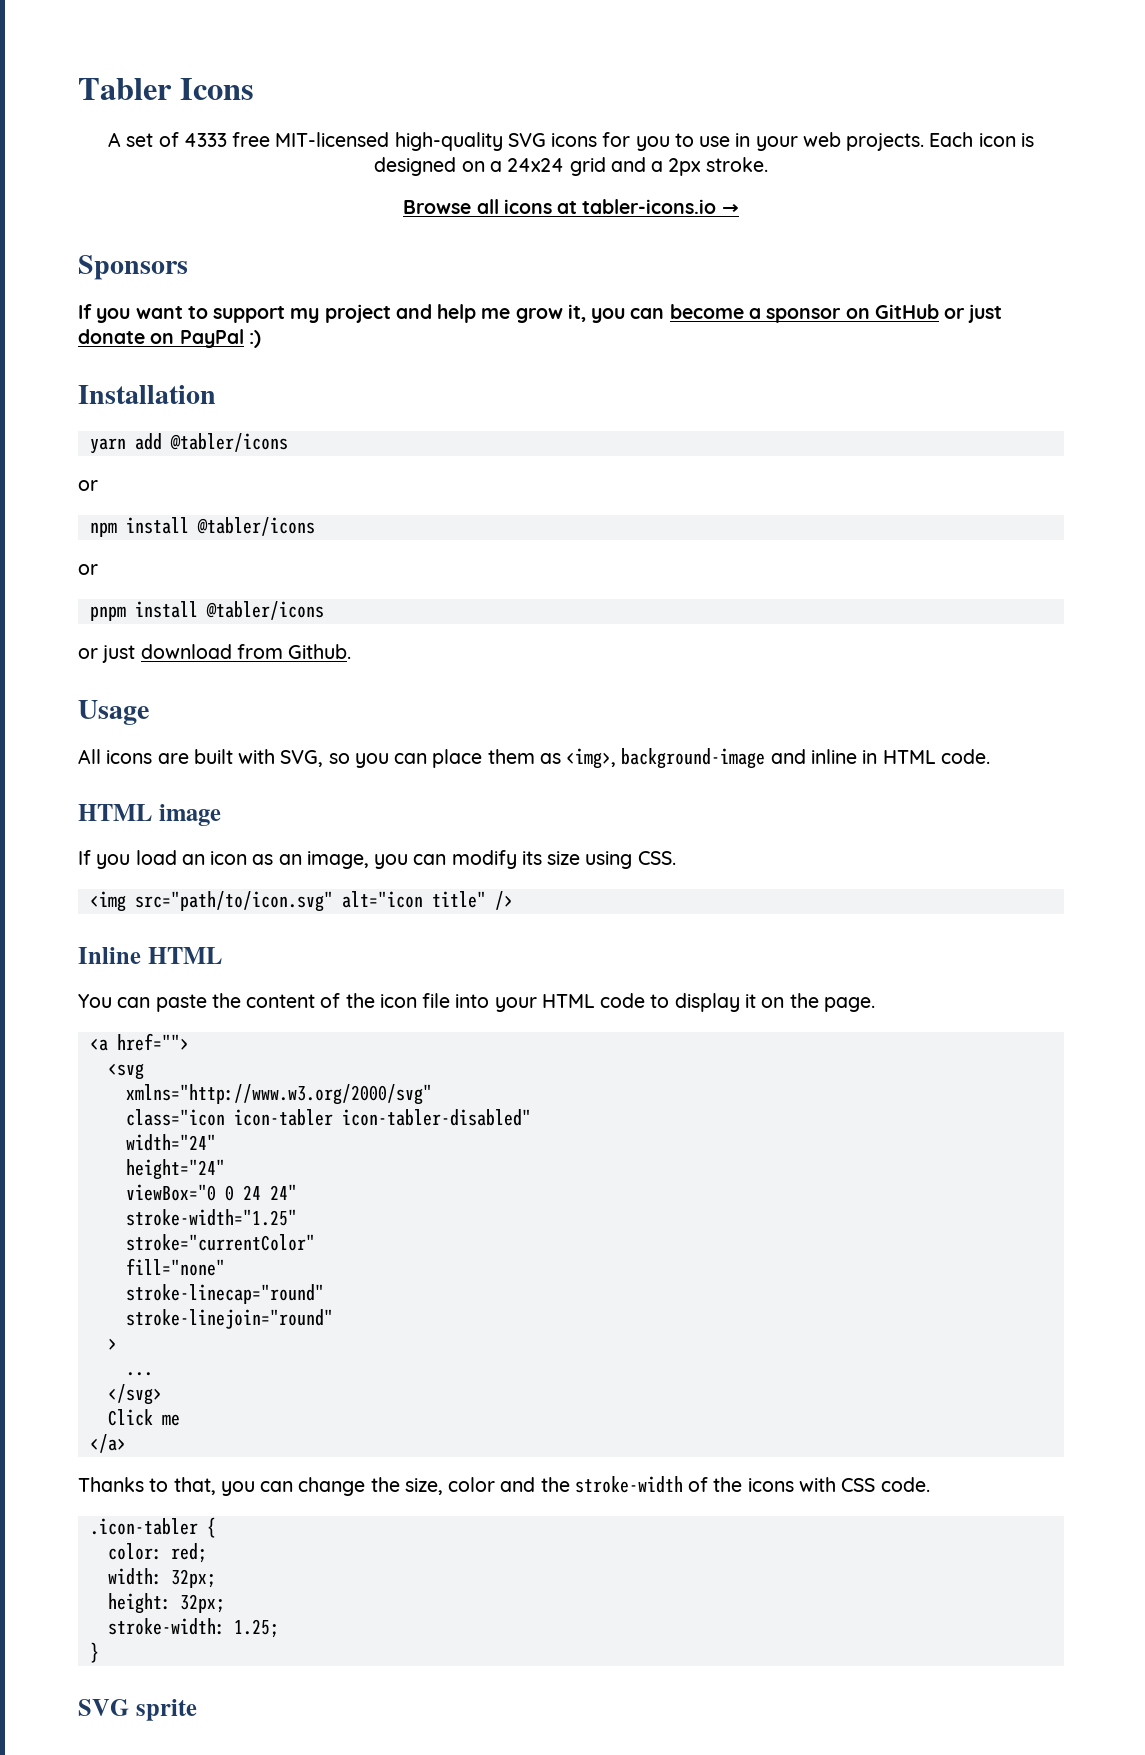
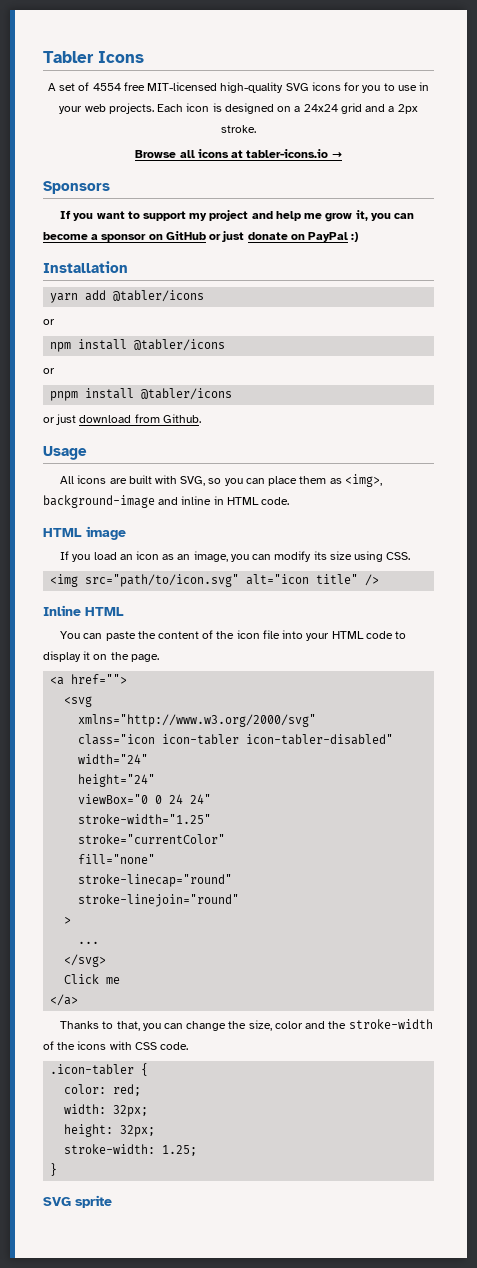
[183,133,227,147] 4333 -> [92,83,121,91] 4554

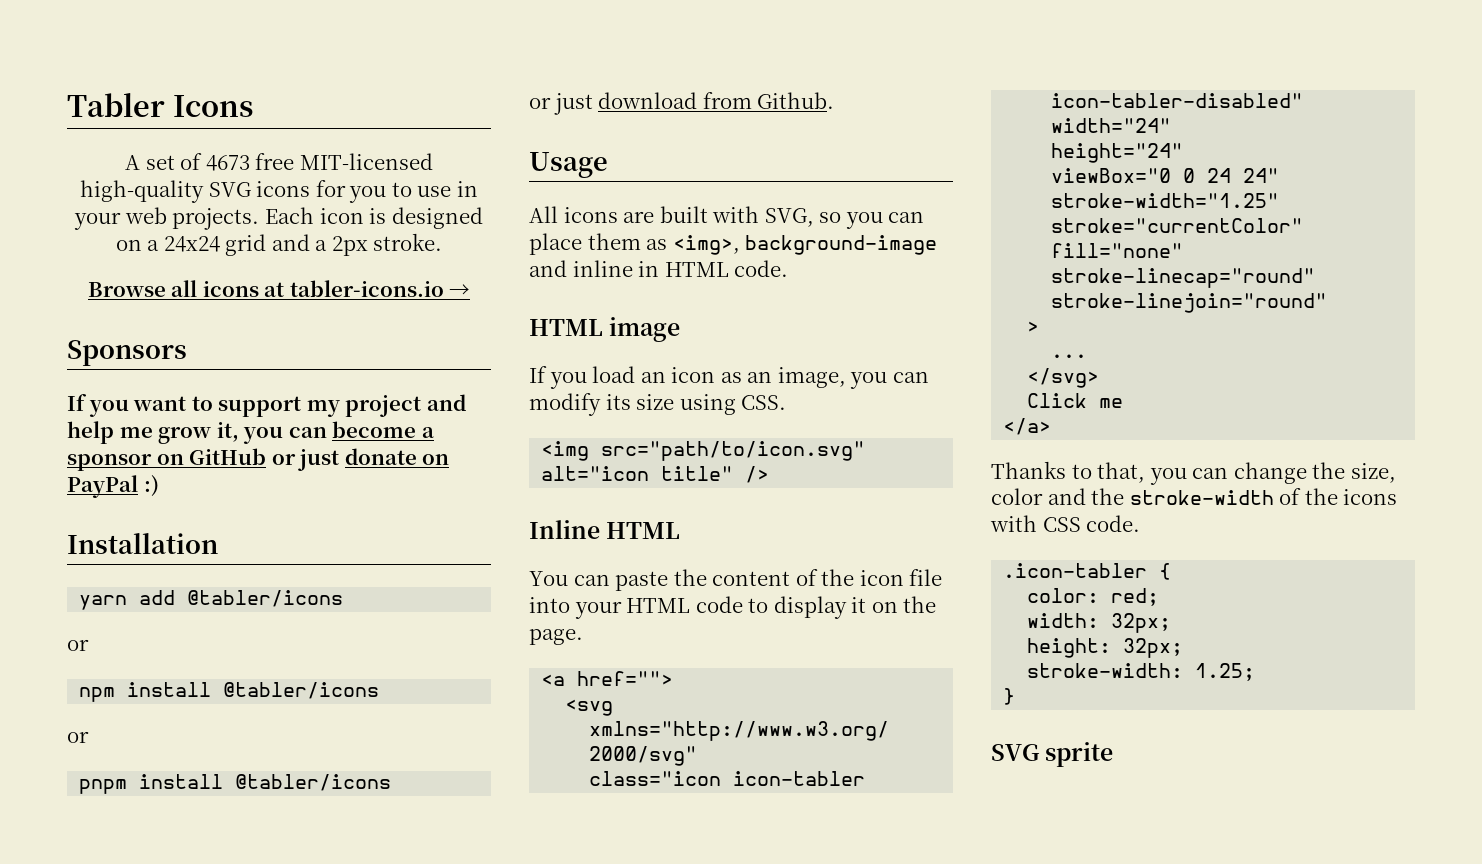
[92,83,121,91] 4554 -> [205,155,250,171] 4673

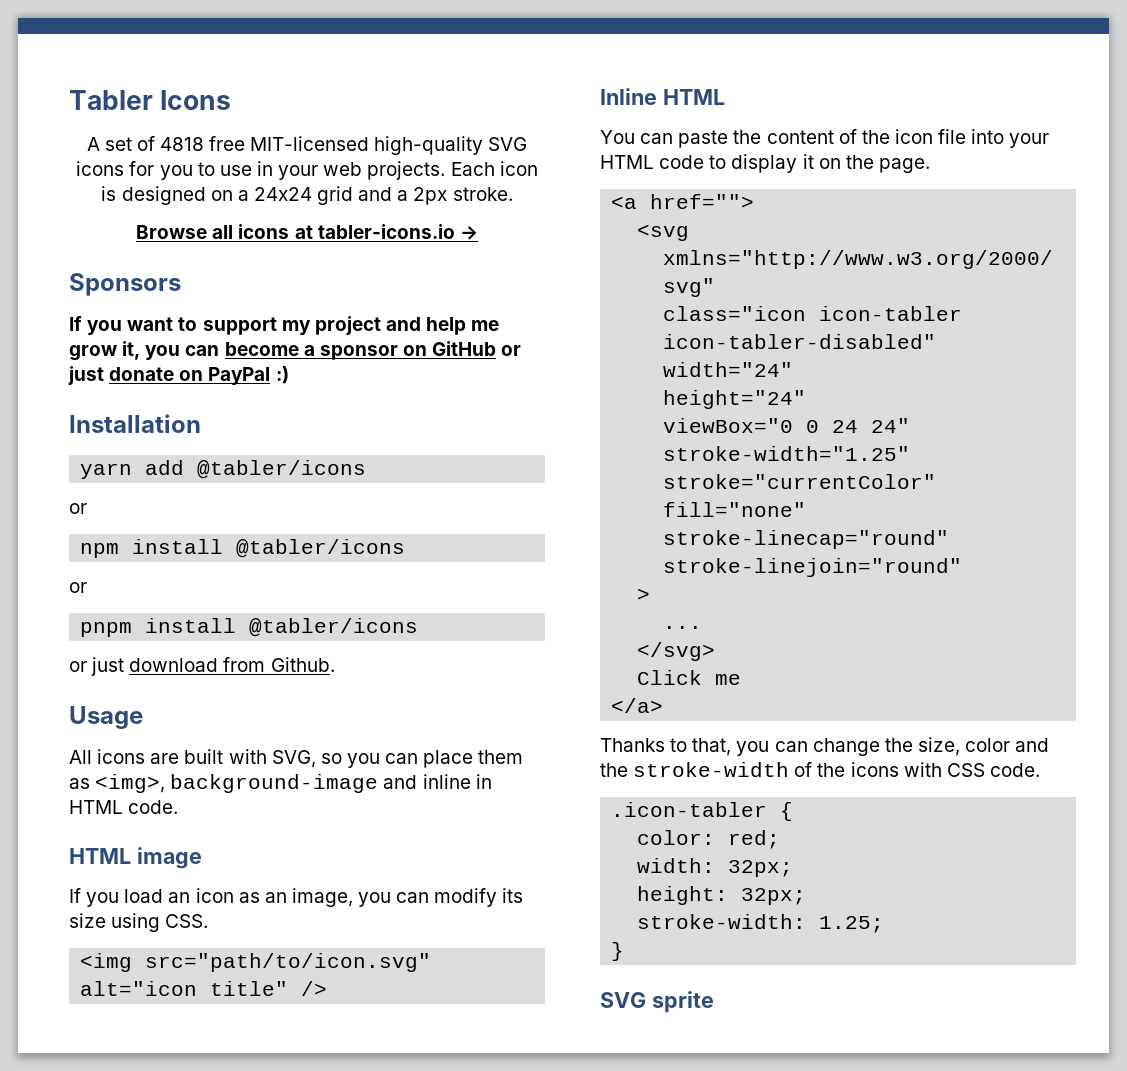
[205,155,250,171] 4673 -> [159,137,204,151] 4818

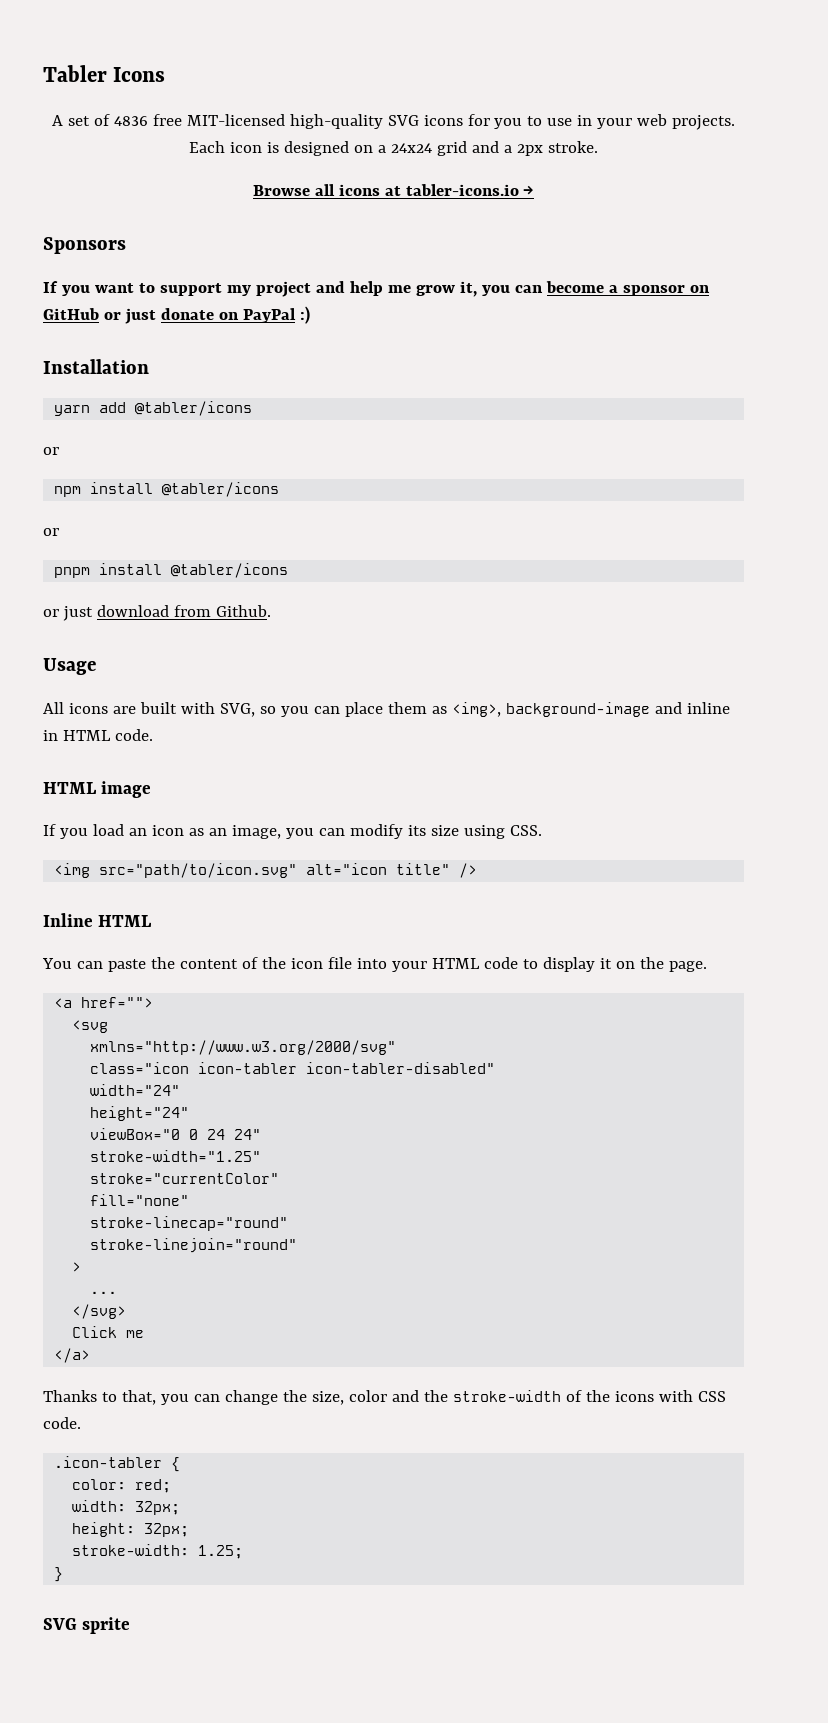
[159,137,204,151] 4818 -> [113,116,148,126] 4836

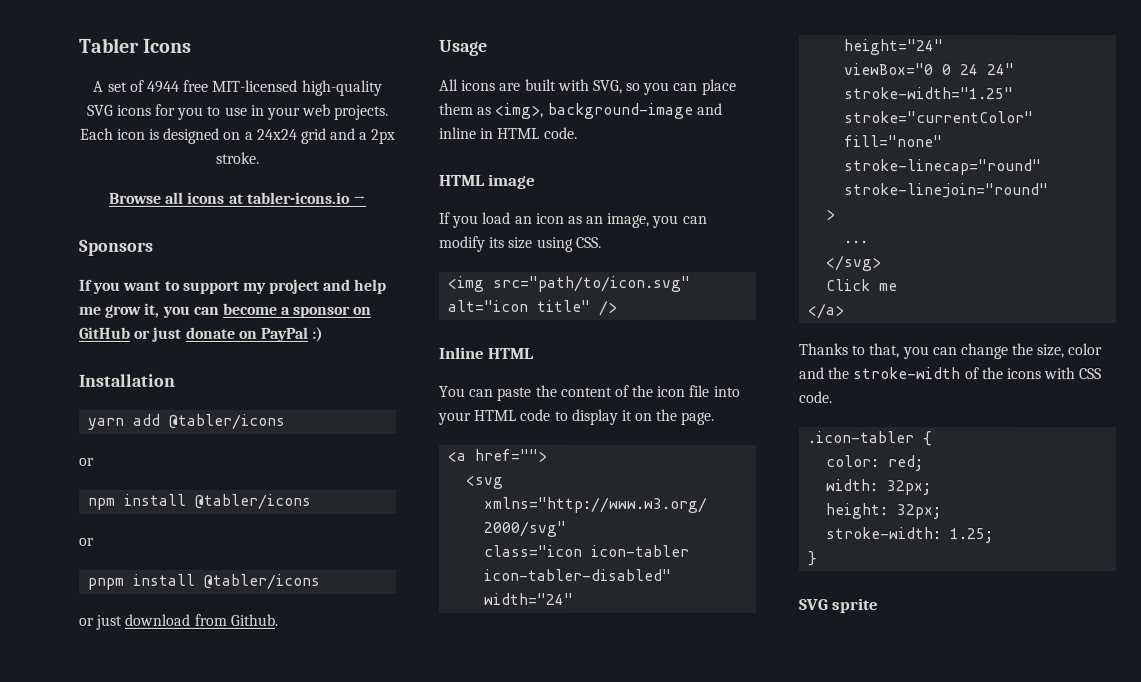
[113,116,148,126] 4836 -> [147,80,180,93] 4944

